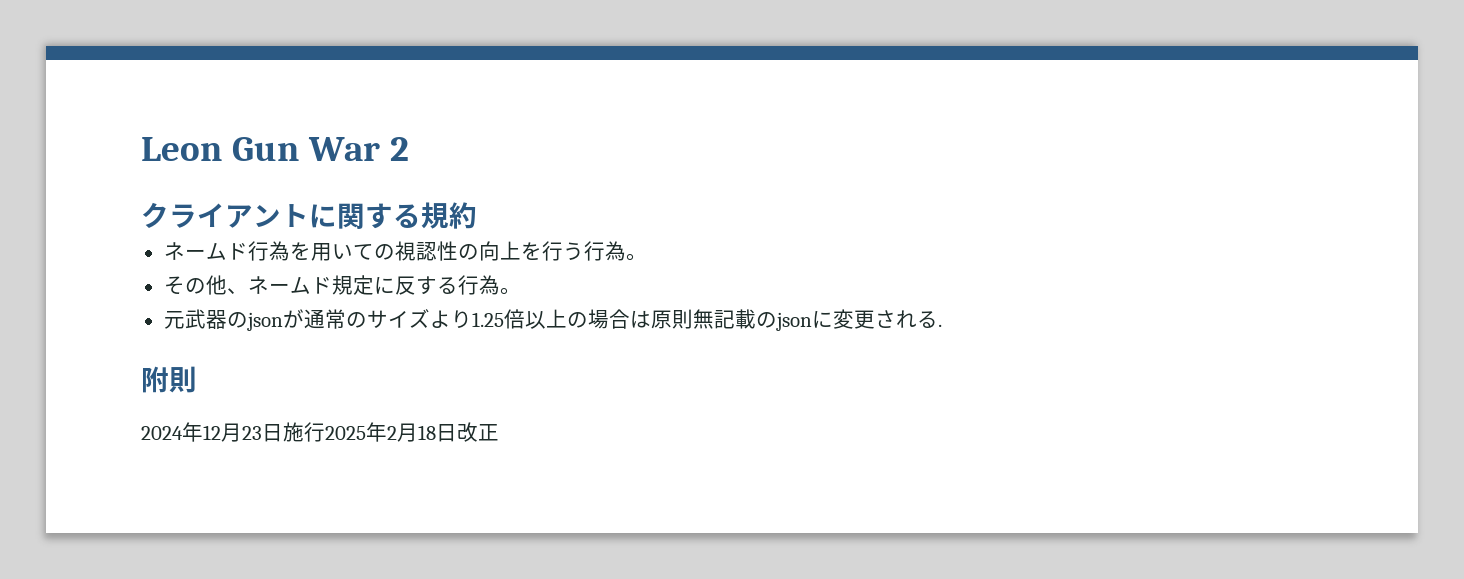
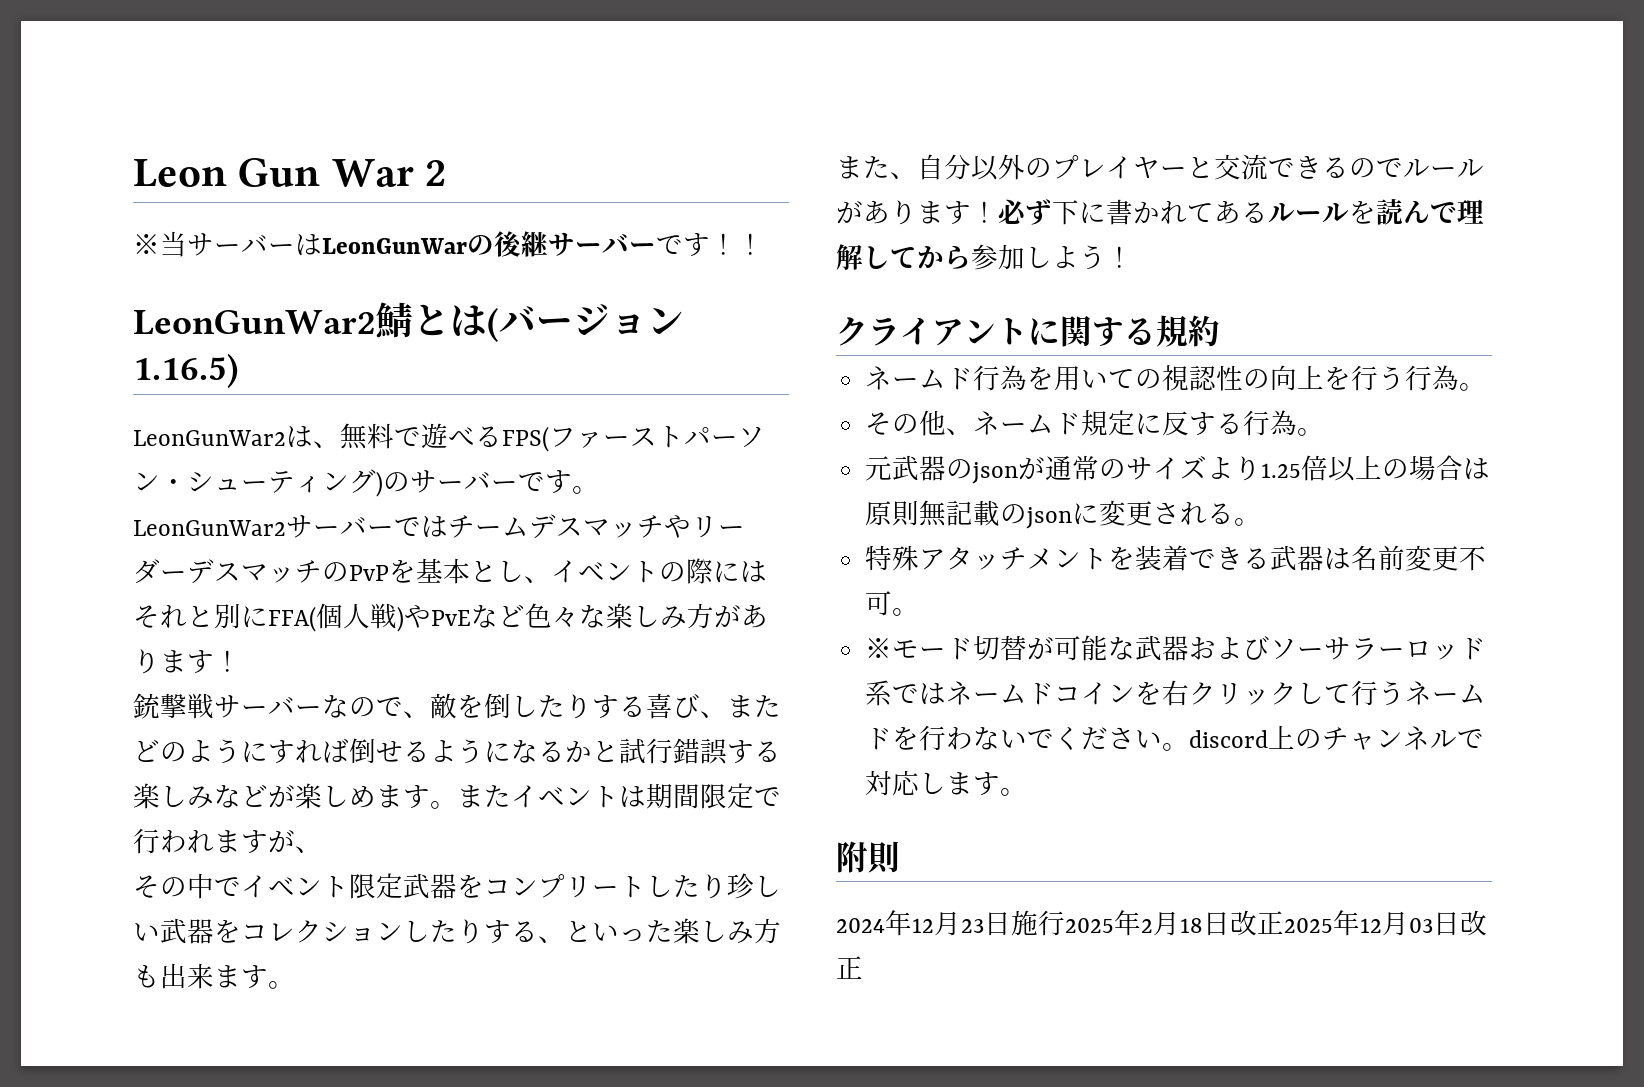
(409, 149) none -> [133,231,764,257] [133,302,684,342] [133,353,239,388] [133,423,765,452] [133,469,599,497] [133,514,745,539] [133,558,767,584] [133,603,768,632] [133,649,241,674] [133,693,781,719] [133,738,781,765] [133,783,781,809] [133,828,322,854] [133,873,781,899] [133,918,781,944] [133,963,295,989] [836,154,1484,181] [836,199,1484,225] [836,244,1133,270] // ※当サーバーはLeonGunWarの後継サーバーです！！ // LeonGunWar2鯖とは(バージョン1.16.5) // LeonGunWar2は、無料で遊べるFPS(ファーストパーソン・シューティング)のサーバーです。 // LeonGunWar2サーバーではチームデスマッチやリーダーデスマッチのPvPを基本とし、イベントの際にはそれと別にFFA(個人戦)やPvEなど色々な楽しみ方があります！ // 銃撃戦サーバーなので、敵を倒したりする喜び、またどのようにすれば倒せるようになるかと試行錯誤する楽しみなどが楽しめます。またイベントは期間限定で行われますが、 // その中でイベント限定武器をコンプリートしたり珍しい武器をコレクションしたりする、といった楽しみ方も出来ます。 // また、自分以外のプレイヤーと交流できるのでルールがあります！必ず下に書かれてあるルールを読んで理解してから参加しよう！
[937,324,942,327] . -> [1234,518,1262,526] [865,545,1487,571] [865,591,920,616] [865,635,1487,661] [865,680,1487,706] [865,725,1485,751] [865,770,1028,796] 。 // 特殊アタッチメントを装着できる武器は名前変更不可。 // ※モード切替が可能な武器およびソーサラーロッド系ではネームドコインを右クリックして行うネームドを行わないでください。discord上のチャンネルで対応します。
(499, 432) none -> [1284,910,1487,936] [836,956,863,979] 2025年12月03日改正

